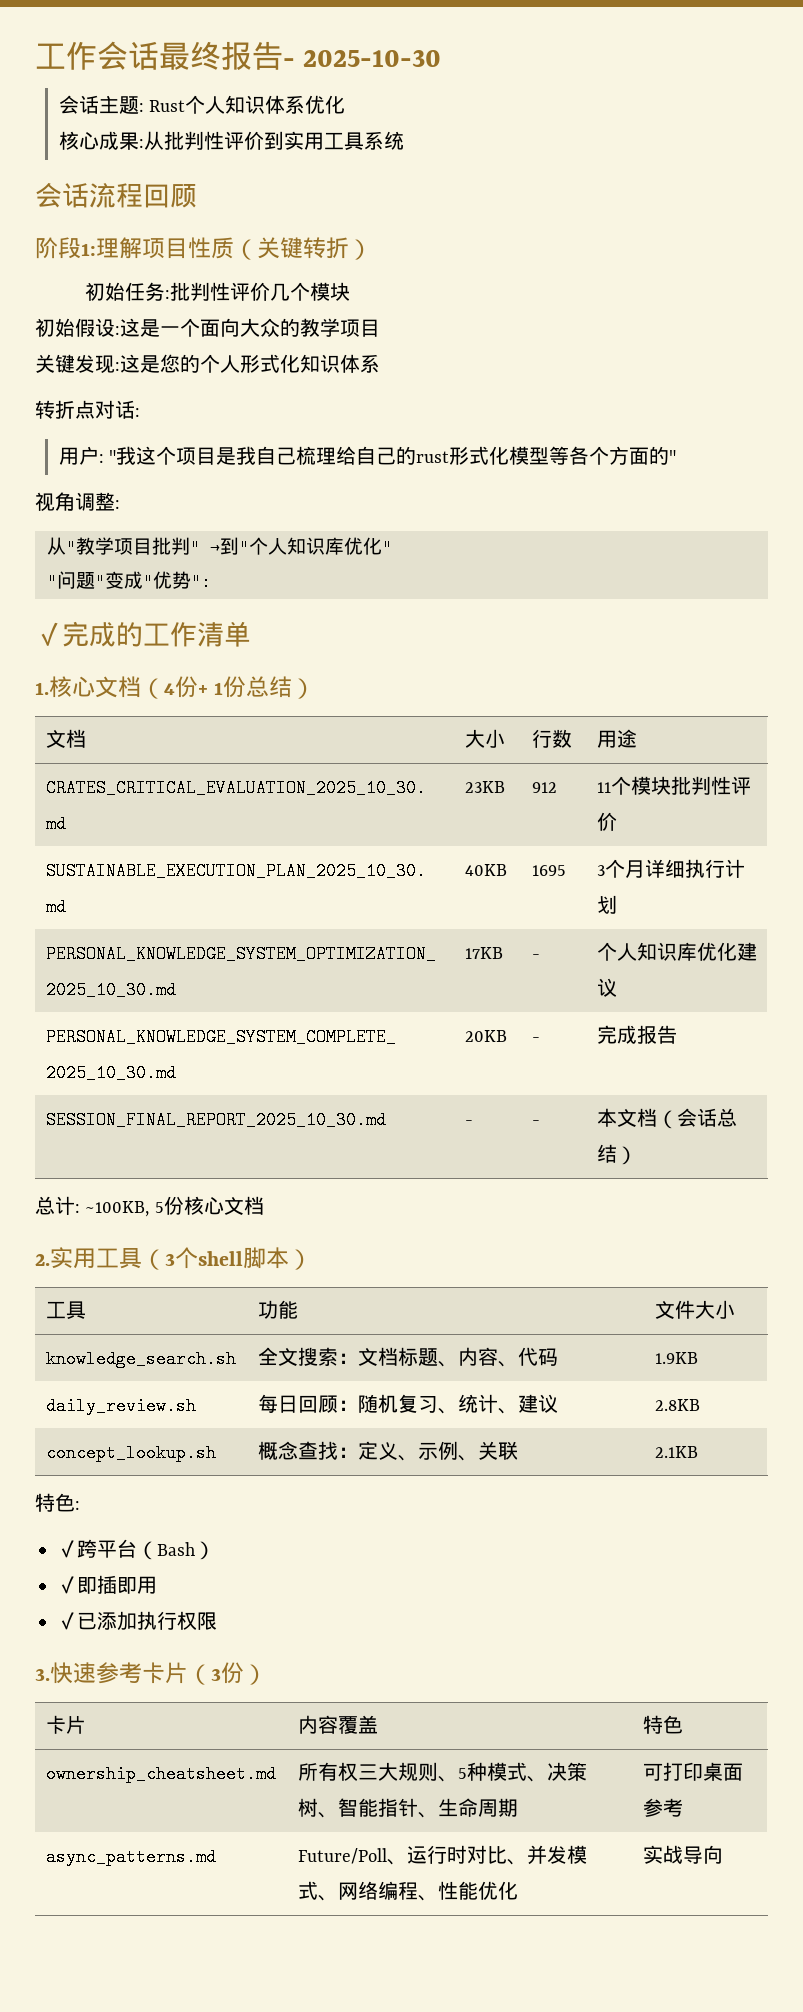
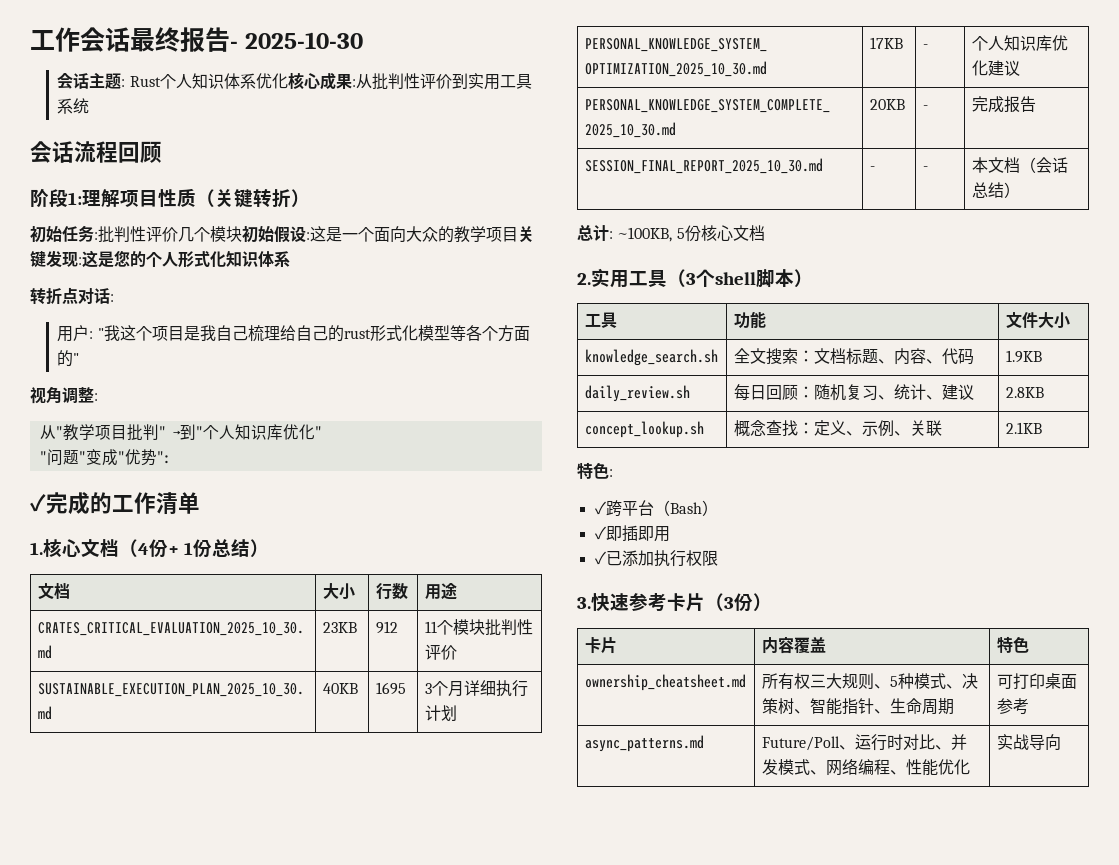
(345, 104) // -> (288, 81) none
(350, 291) // -> (242, 234) none
(380, 328) // -> (518, 234) none

